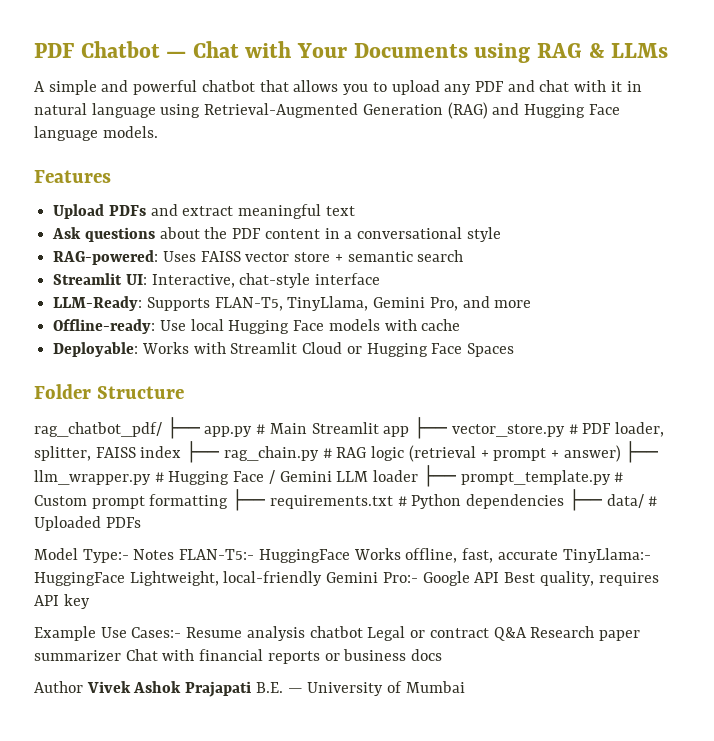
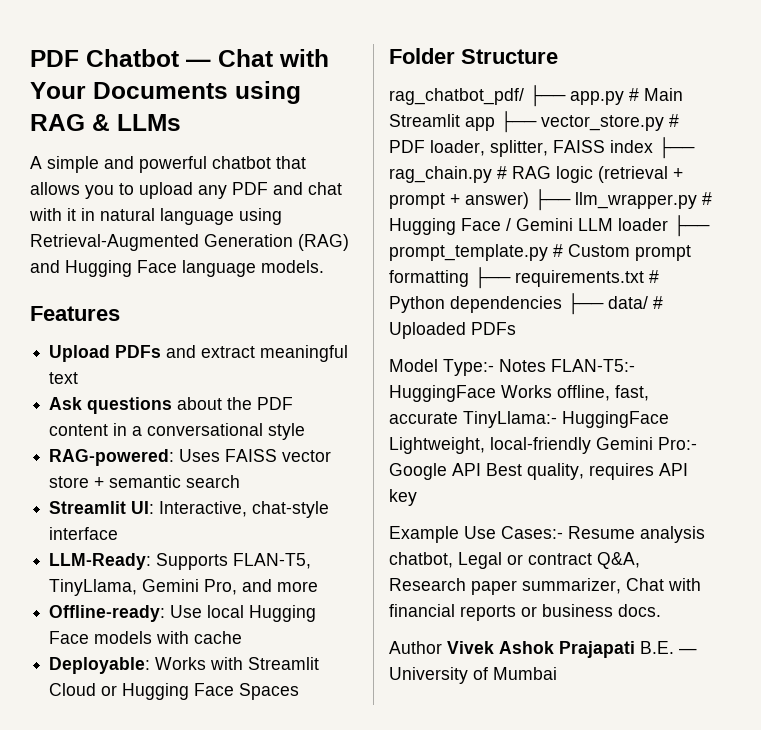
[309,626,363,638] chatbot -> [389,552,453,568] chatbot,
[493,627,527,641] Q&A -> [597,552,640,569] Q&A,
[34,650,121,661] summarizer -> [522,578,621,594] summarizer,
[411,649,443,661] docs -> [618,604,661,617] docs.

